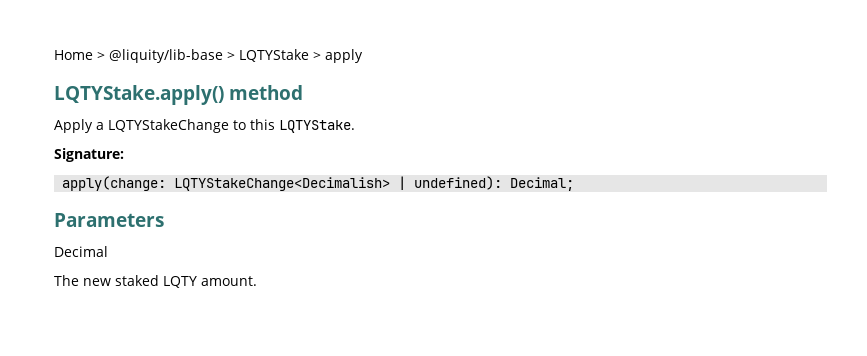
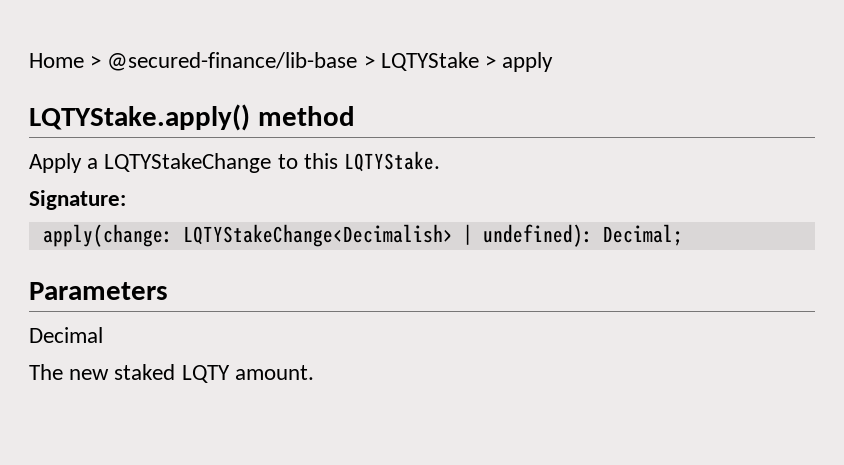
[109,49,223,63] @liquity/lib-base -> [107,52,358,71] @secured-finance/lib-base

